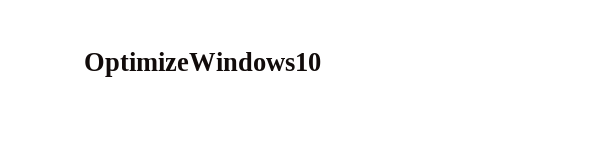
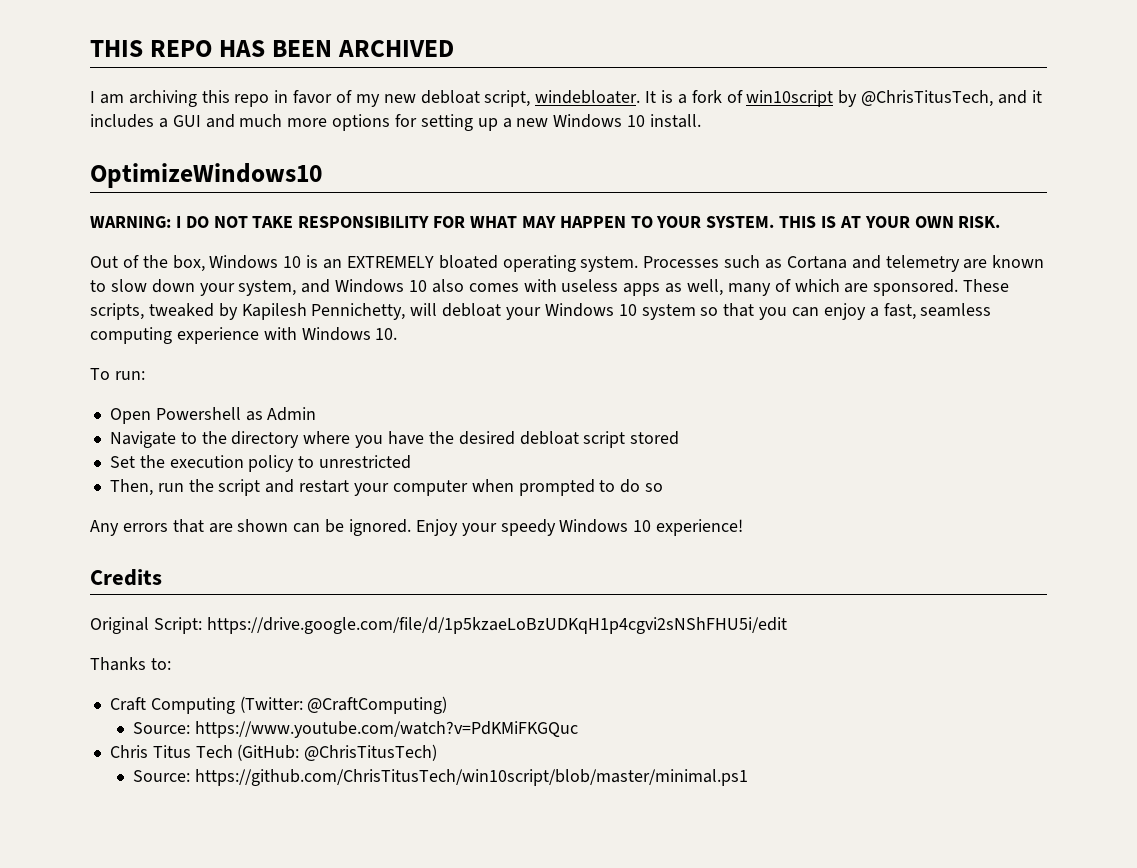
[84,52,321,77] OptimizeWindows10 -> [90,40,454,57] [90,90,1042,107] [90,114,702,131] [90,163,322,188] [90,216,1001,228] [90,255,1045,272] [90,279,1010,296] [90,303,992,320] [90,327,398,344] [90,368,145,380] [109,407,317,424] [109,431,680,448] [109,455,412,472] [109,479,664,496] [90,519,744,536] [90,569,162,586] [90,617,787,634] [90,657,171,671] [109,696,448,714] [133,721,579,738] [109,744,438,761] [133,769,749,786] THIS REPO HAS BEEN ARCHIVED // I am archiving this repo in favor of my new debloat script, windebloater. It is a fork of win10script by @ChrisTitusTech, and it includes a GUI and much more options for setting up a new Windows 10 install. // OptimizeWindows10 // WARNING: I DO NOT TAKE RESPONSIBILITY FOR WHAT MAY HAPPEN TO YOUR SYSTEM. THIS IS AT YOUR OWN RISK. // Out of the box, Windows 10 is an EXTREMELY bloated operating system. Processes such as Cortana and telemetry are known to slow down your system, and Windows 10 also comes with useless apps as well, many of which are sponsored. These scripts, tweaked by Kapilesh Pennichetty, will debloat your Windows 10 system so that you can enjoy a fast, seamless computing experience with Windows 10. // To run: // Open Powershell as Admin // Navigate to the directory where you have the desired debloat script stored // Set the execution policy to unrestricted // Then, run the script and restart your computer when prompted to do so // Any errors that are shown can be ignored. Enjoy your speedy Windows 10 experience! // Credits // Original Script: https://drive.google.com/file/d/1p5kzaeLoBzUDKqH1p4cgvi2sNShFHU5i/edit // Thanks to: // Craft Computing (Twitter: @CraftComputing) // Source: https://www.youtube.com/watch?v=PdKMiFKGQuc // Chris Titus Tech (GitHub: @ChrisTitusTech) // Source: https://github.com/ChrisTitusTech/win10script/blob/master/minimal.ps1

